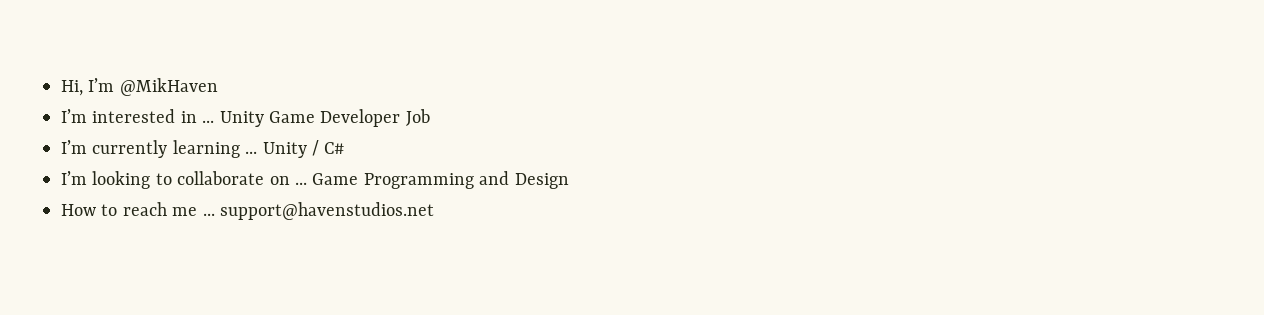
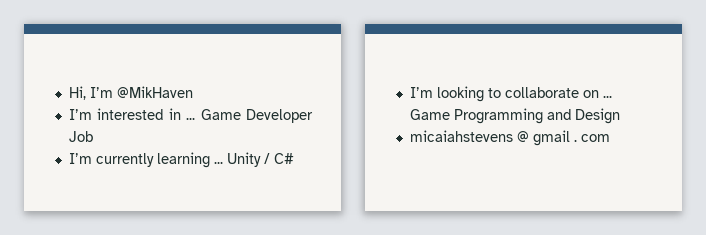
[219,111,264,127] Unity -> (196, 118) none
[61,202,434,220] How to reach me ... support@havenstudios.net -> [409,130,610,146] micaiahstevens @ gmail . com

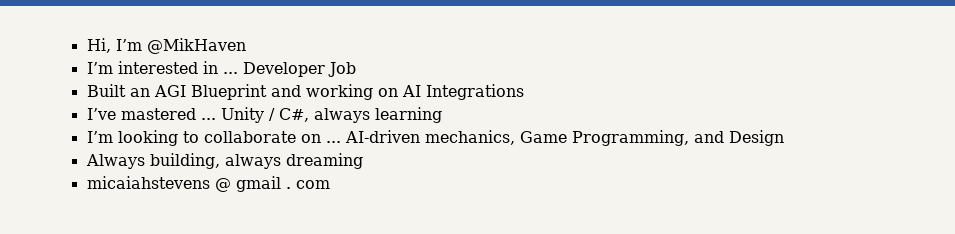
[200,109,241,120] Game -> (238, 73) none
[68,152,294,168] I’m currently learning ... Unity / C# -> [86,84,524,100] [86,107,442,123] Built an AGI Blueprint and working on AI Integrations // I’ve mastered ... Unity / C#, always learning
[409,108,620,124] Game Programming and Design -> [344,130,784,146] [85,153,363,169] AI-driven mechanics, Game Programming, and Design // Always building, always dreaming

